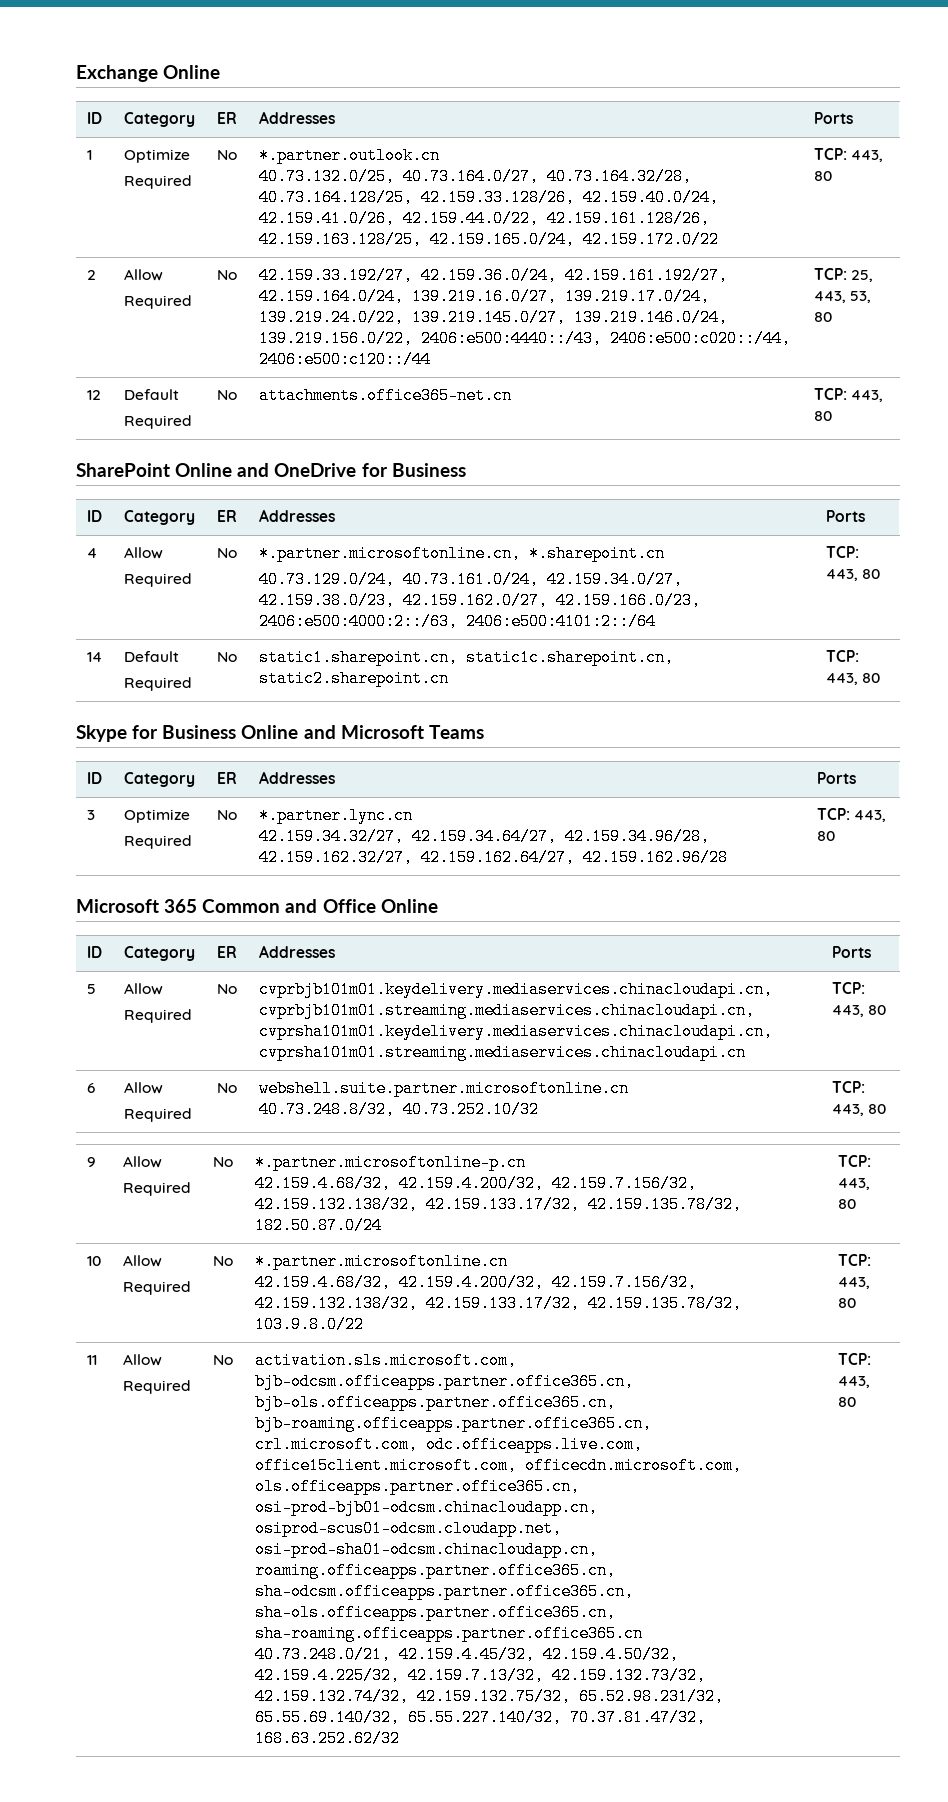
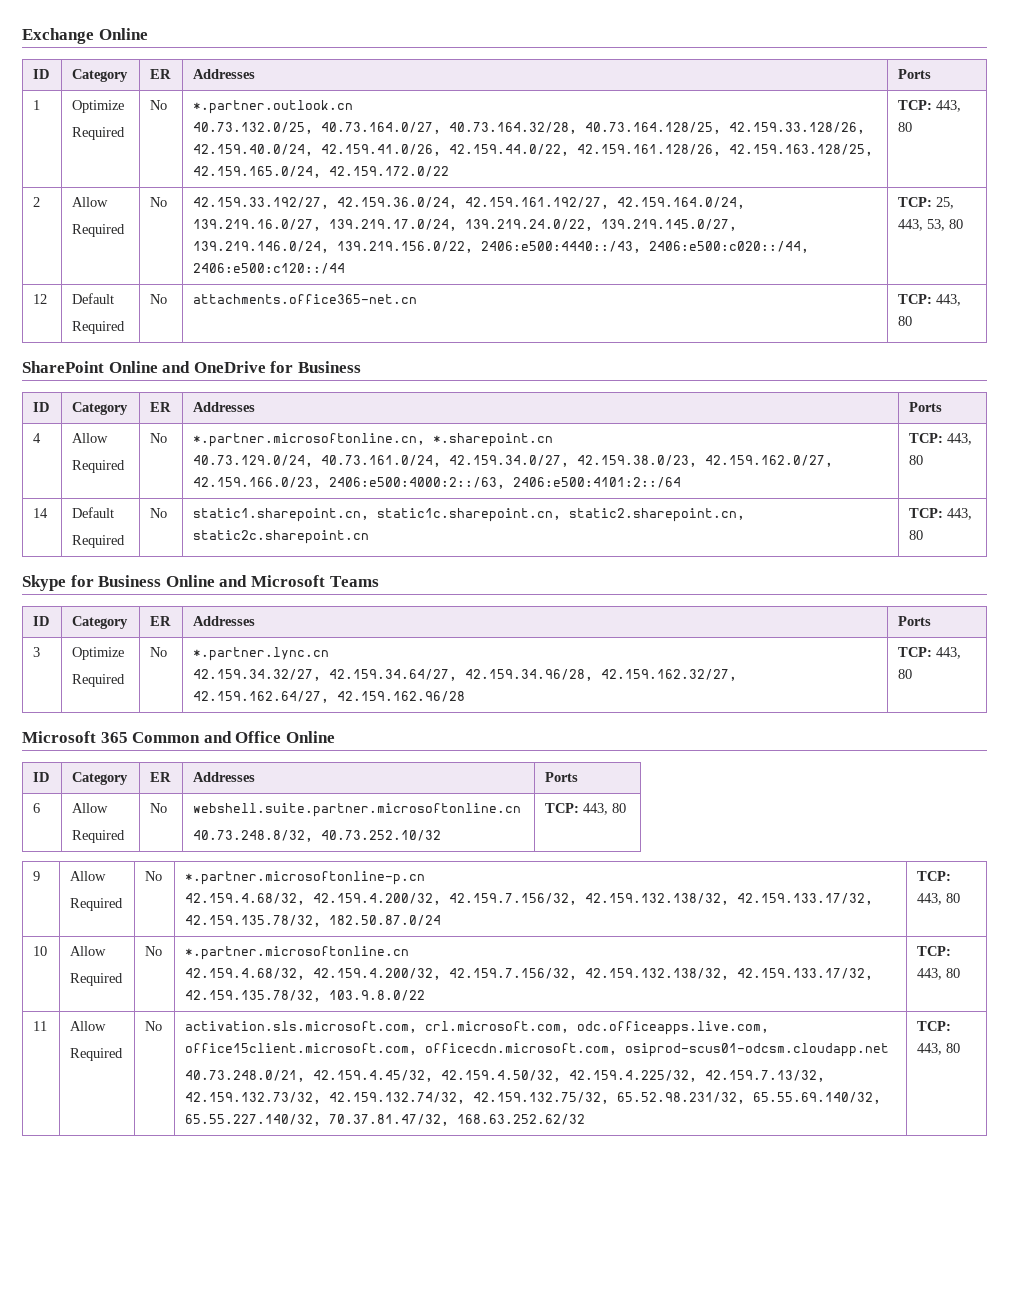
[258,670,449,687] static2.sharepoint.cn -> [569,508,746,522] [193,530,370,544] static2.sharepoint.cn, static2c.sharepoint.cn
[86,984,96,994] [123,983,163,995] [123,1009,192,1023] [216,984,237,994] [258,981,773,998] [258,1002,755,1019] [258,1023,773,1040] [258,1044,746,1061] [831,982,865,994] [831,1005,886,1017] // 5 | Allow // Required | No | cvprbjb101m01.keydelivery.mediaservices.chinacloudapi.cn, cvprbjb101m01.streaming.mediaservices.chinacloudapi.cn, cvprsha101m01.keydelivery.mediaservices.chinacloudapi.cn, cvprsha101m01.streaming.mediaservices.chinacloudapi.cn | TCP: 443, 80 -> (579, 777) none
[254,1373,634,1390] [254,1394,616,1411] [254,1415,652,1432] bjb-odcsm.officeapps.partner.office365.cn, bjb-ols.officeapps.partner.office365.cn, bjb-roaming.officeapps.partner.office365.cn, -> (418, 1027) none
[254,1478,580,1495] [254,1499,598,1516] [254,1520,562,1537] [254,1541,598,1558] [254,1562,616,1579] [254,1583,634,1600] [254,1604,616,1621] [254,1625,643,1642] ols.officeapps.partner.office365.cn, osi-prod-bjb01-odcsm.chinacloudapp.cn, osiprod-scus01-odcsm.cloudapp.net, osi-prod-sha01-odcsm.chinacloudapp.cn, roaming.officeapps.partner.office365.cn, sha-odcsm.officeapps.partner.office365.cn, sha-ols.officeapps.partner.office365.cn, sha-roaming.officeapps.partner.office365.cn -> [625,1043,890,1057] osiprod-scus01-odcsm.cloudapp.net

